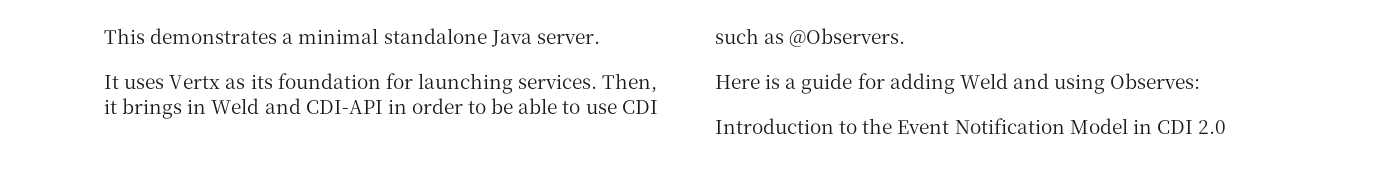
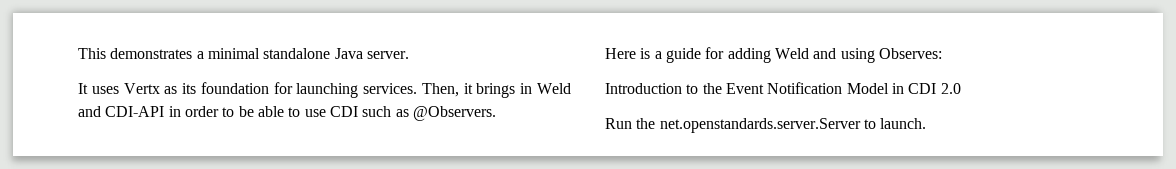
(1227, 127) none -> [605,118,927,133] // Run the net.openstandards.server.Server to launch.

